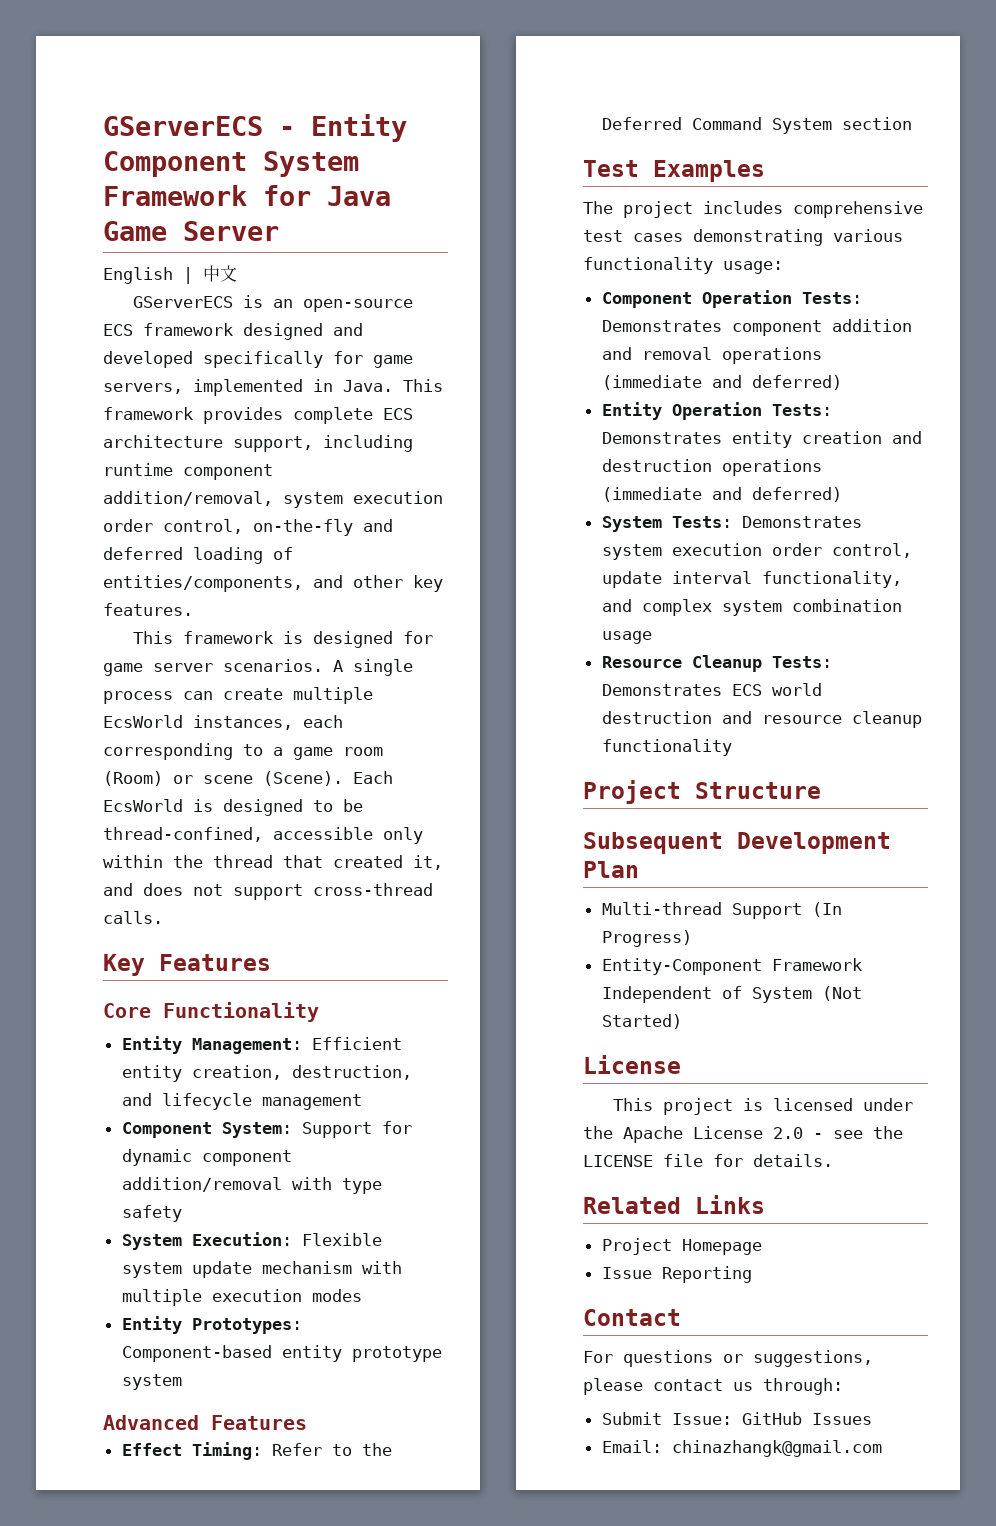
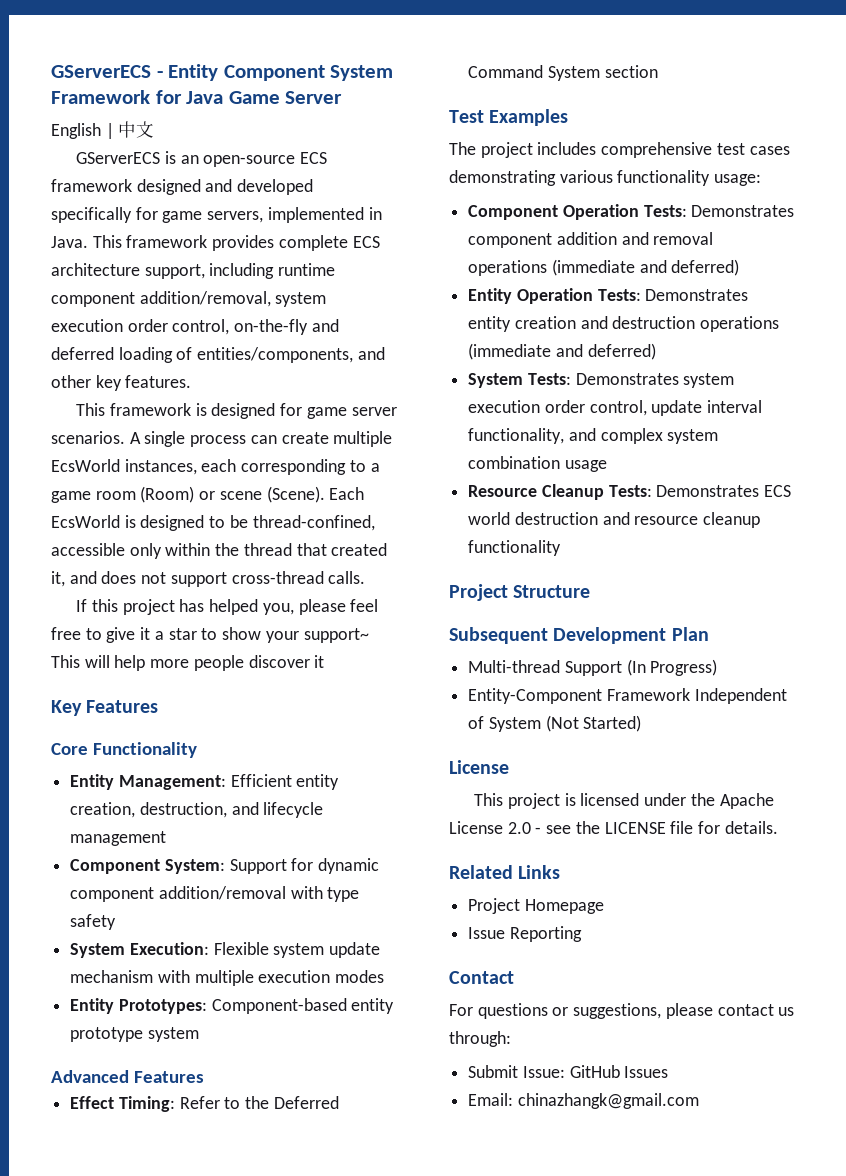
(163, 917) none -> [76,599,379,615] [51,627,369,643] [51,655,325,671] // If this project has helped you, please feel free to give it a star to show your support~ This will help more people discover it

